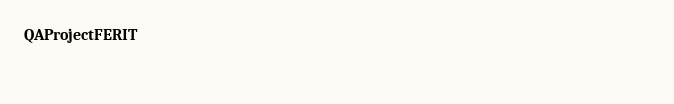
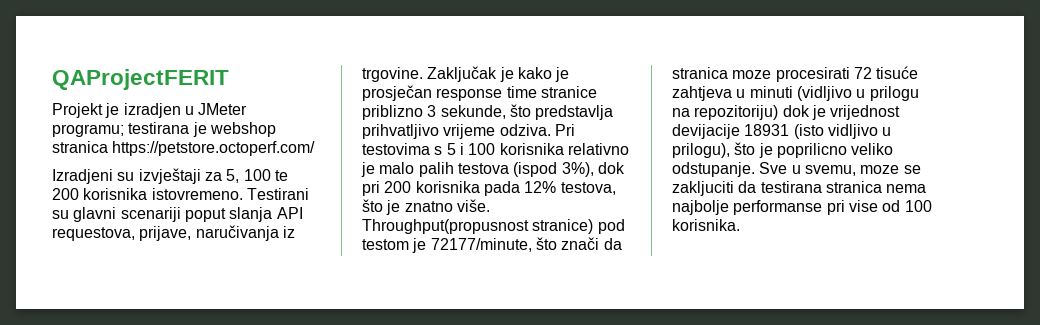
(138, 35) none -> [52,103,248,118] [52,122,276,137] [52,141,316,156] [52,168,288,184] [52,188,309,200] [52,207,303,222] [52,225,295,241] [362,66,570,82] [362,85,597,101] [362,104,614,120] [362,124,575,139] [362,143,629,155] [361,162,625,177] [362,181,616,196] [362,199,490,215] [362,219,625,234] [362,237,622,253] [672,66,919,82] [672,86,919,101] [672,105,901,120] [672,124,892,139] [672,142,894,158] [672,162,921,177] [672,181,927,196] [672,200,932,215] [672,219,740,231] // Projekt je izradjen u JMeter programu; testirana je webshop stranica https://petstore.octoperf.com/ // Izradjeni su izvještaji za 5, 100 te 200 korisnika istovremeno. Testirani su glavni scenariji poput slanja API requestova, prijave, naručivanja iz trgovine. Zaključak je kako je prosječan response time stranice priblizno 3 sekunde, što predstavlja prihvatljivo vrijeme odziva. Pri testovima s 5 i 100 korisnika relativno je malo palih testova (ispod 3%), dok pri 200 korisnika pada 12% testova, što je znatno više. Throughput(propusnost stranice) pod testom je 72177/minute, što znači da stranica moze procesirati 72 tisuće zahtjeva u minuti (vidljivo u prilogu na repozitoriju) dok je vrijednost devijacije 18931 (isto vidljivo u prilogu), što je poprilicno veliko odstupanje. Sve u svemu, moze se zakljuciti da testirana stranica nema najbolje performanse pri vise od 100 korisnika.

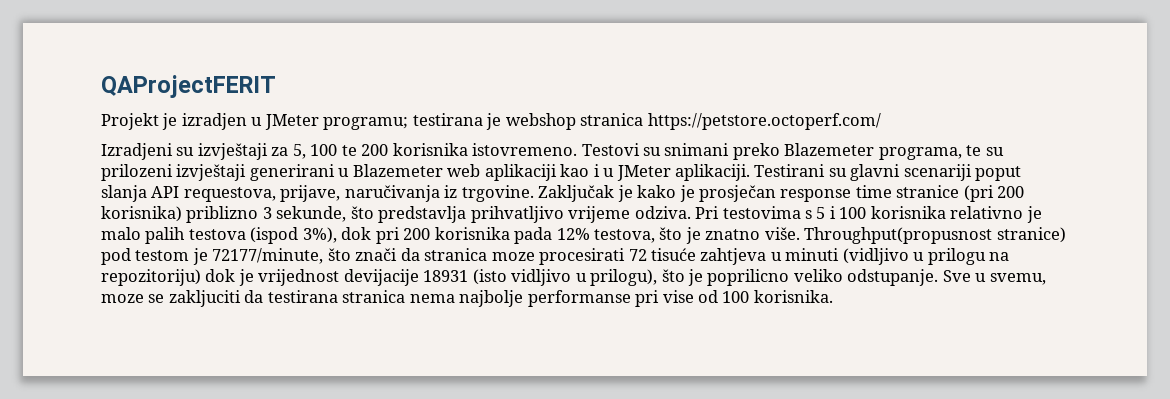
(243, 194) none -> [581,143,1004,160] [101,164,751,181] Testovi su snimani preko Blazemeter programa, te su prilozeni izvještaji generirani u Blazemeter web aplikaciji kao i u JMeter aplikaciji.
(597, 92) none -> [963,185,1025,202] [101,206,182,222] (pri 200 korisnika)

